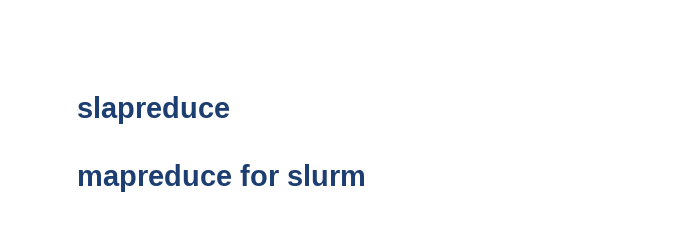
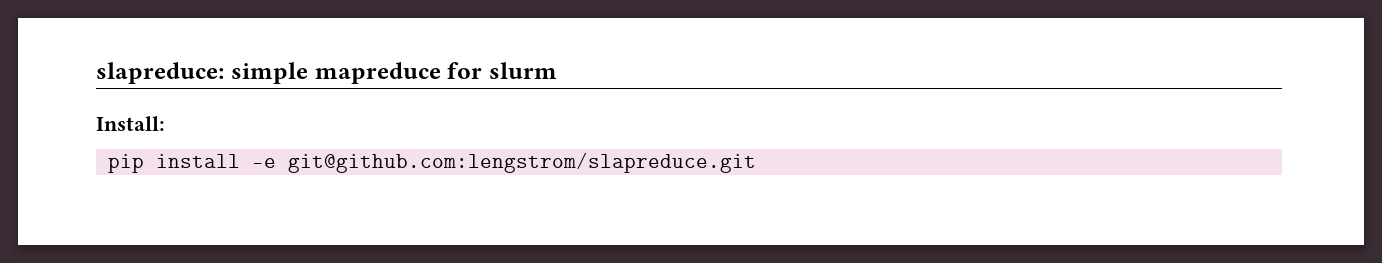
[77,96,230,124] slapreduce // -> [96,62,308,84] slapreduce: simple
(366, 175) none -> [96,116,165,131] [108,152,756,173] // Install: // pip install -e git@github.com:lengstrom/slapreduce.git

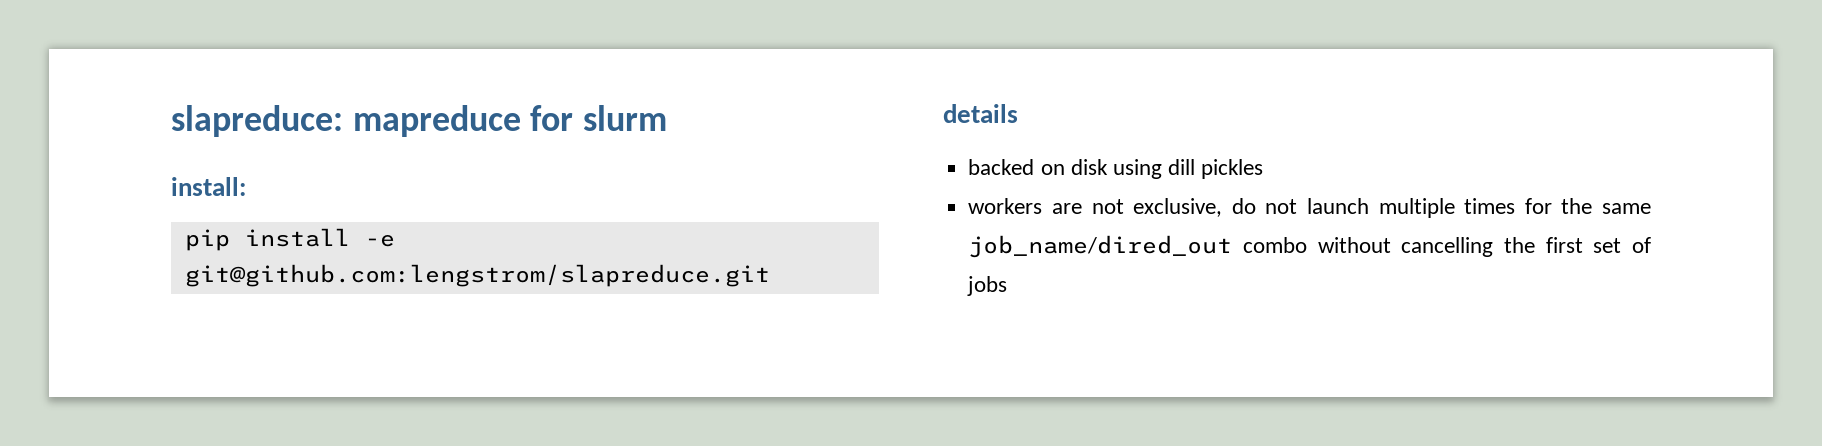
[230,62,308,84] simple -> (343, 121) none
[96,116,165,131] Install: -> [171,177,246,196] install:
(756, 162) none -> [943,104,1018,123] [968,159,1264,179] [968,198,1651,218] [968,235,1651,258] [967,276,1008,296] // details // backed on disk using dill pickles // workers are not exclusive, do not launch multiple times for the same job_name/dired_out combo without cancelling the first set of jobs

